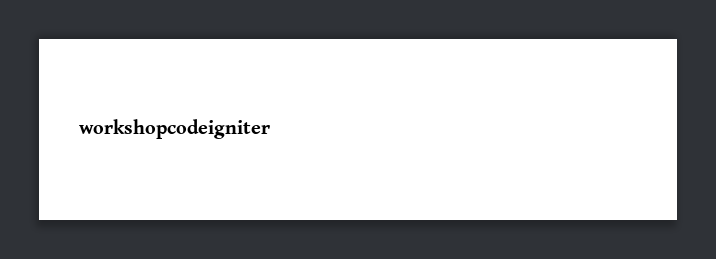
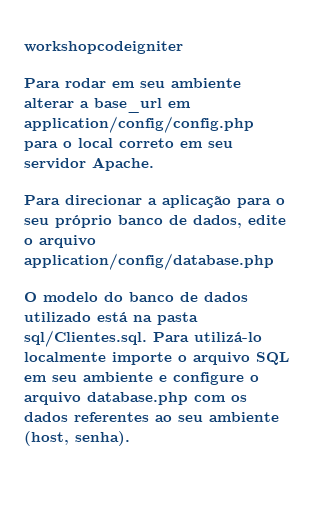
(270, 129) none -> [24,78,241,88] [24,98,191,113] [24,116,254,133] [24,138,233,151] [24,157,154,171] [24,195,285,208] [24,215,286,228] [24,235,96,248] [24,253,274,270] [24,292,248,302] [24,312,198,325] [24,330,262,347] [24,352,289,365] [24,372,259,385] [24,392,247,405] [24,412,279,422] [24,431,130,446] // Para rodar em seu ambiente alterar a base_url em application/config/config.php para o local correto em seu servidor Apache. // Para direcionar a aplicação para o seu próprio banco de dados, edite o arquivo application/config/database.php // O modelo do banco de dados utilizado está na pasta sql/Clientes.sql. Para utilizá-lo localmente importe o arquivo SQL em seu ambiente e configure o arquivo database.php com os dados referentes ao seu ambiente (host, senha).

